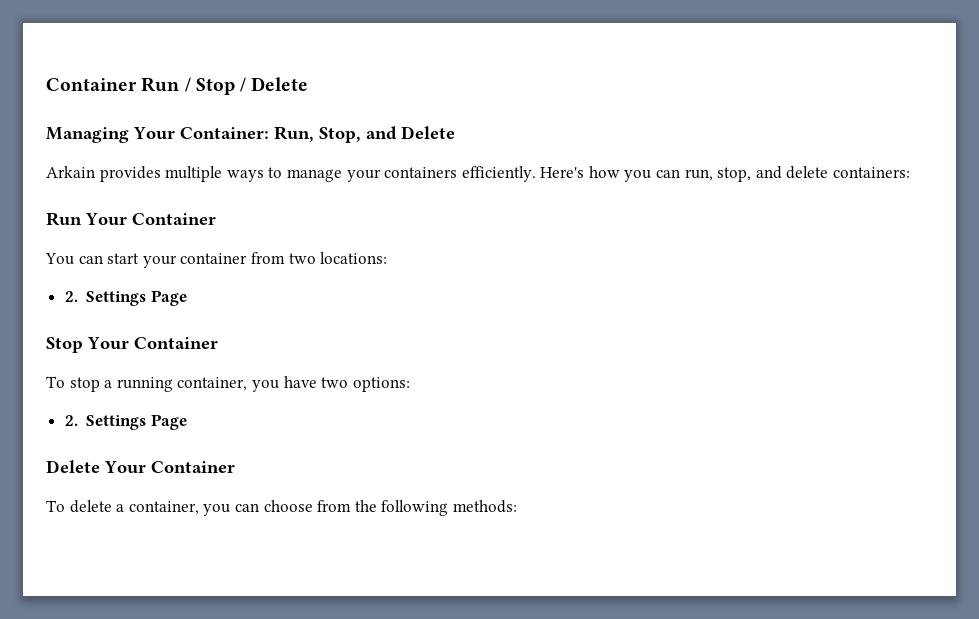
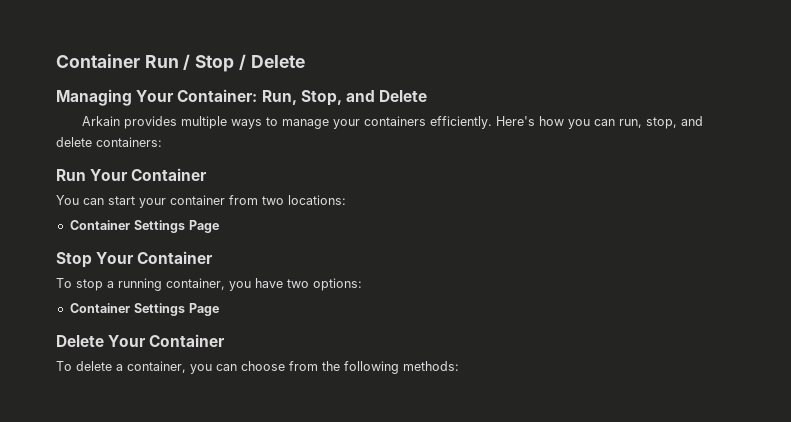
[64,291,78,302] 2. -> [69,220,130,230] Container
[64,415,78,426] 2. -> [69,303,130,313] Container

